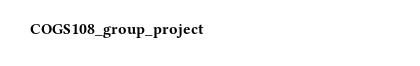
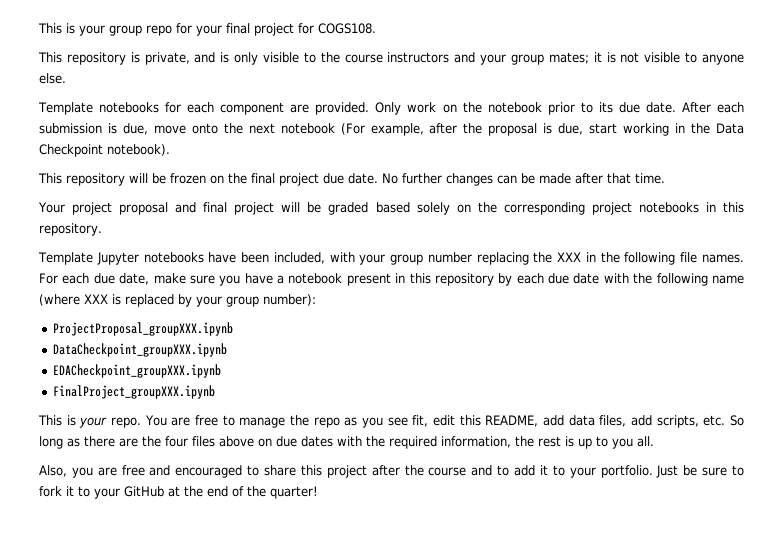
[30,24,204,38] COGS108_group_project -> [38,23,376,36] [38,52,744,65] [39,73,66,84] [38,102,744,115] [39,123,744,136] [39,144,170,157] [38,173,665,186] [38,202,744,215] [39,223,102,236] [38,252,744,265] [39,273,745,286] [39,294,316,307] [53,322,234,336] [53,343,228,357] [53,364,222,378] [53,385,216,399] [38,415,744,428] [39,436,654,449] [39,465,744,478] [39,486,318,499] This is your group repo for your final project for COGS108. // This repository is private, and is only visible to the course instructors and your group mates; it is not visible to anyone else. // Template notebooks for each component are provided. Only work on the notebook prior to its due date. After each submission is due, move onto the next notebook (For example, after the proposal is due, start working in the Data Checkpoint notebook). // This repository will be frozen on the final project due date. No further changes can be made after that time. // Your project proposal and final project will be graded based solely on the corresponding project notebooks in this repository. // Template Jupyter notebooks have been included, with your group number replacing the XXX in the following file names. For each due date, make sure you have a notebook present in this repository by each due date with the following name (where XXX is replaced by your group number): // ProjectProposal_groupXXX.ipynb // DataCheckpoint_groupXXX.ipynb // EDACheckpoint_groupXXX.ipynb // FinalProject_groupXXX.ipynb // This is your repo. You are free to manage the repo as you see fit, edit this README, add data files, add scripts, etc. So long as there are the four files above on due dates with the required information, the rest is up to you all. // Also, you are free and encouraged to share this project after the course and to add it to your portfolio. Just be sure to fork it to your GitHub at the end of the quarter!

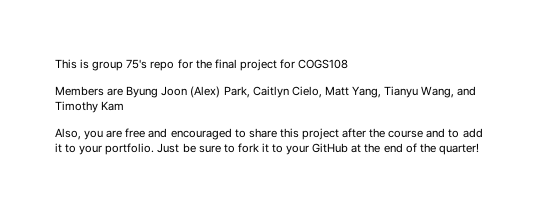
[38,23,142,36] This is your group -> [55,59,148,71] This is group 75's
[196,25,222,36] your -> [195,59,212,69] the
[318,23,376,34] [38,52,744,65] [39,73,66,84] [38,102,744,115] [39,123,744,136] [39,144,170,157] [38,173,665,186] [38,202,744,215] [39,223,102,236] [38,252,744,265] [39,273,745,286] [39,294,316,307] [53,322,234,336] [53,343,228,357] [53,364,222,378] [53,385,216,399] [38,415,744,428] [39,436,654,449] COGS108. // This repository is private, and is only visible to the course instructors and your group mates; it is not visible to anyone else. // Template notebooks for each component are provided. Only work on the notebook prior to its due date. After each submission is due, move onto the next notebook (For example, after the proposal is due, start working in the Data Checkpoint notebook). // This repository will be frozen on the final project due date. No further changes can be made after that time. // Your project proposal and final project will be graded based solely on the corresponding project notebooks in this repository. // Template Jupyter notebooks have been included, with your group number replacing the XXX in the following file names. For each due date, make sure you have a notebook present in this repository by each due date with the following name (where XXX is replaced by your group number): // ProjectProposal_groupXXX.ipynb // DataCheckpoint_groupXXX.ipynb // EDACheckpoint_groupXXX.ipynb // FinalProject_groupXXX.ipynb // This is your repo. You are free to manage the repo as you see fit, edit this README, add data files, add scripts, etc. So long as there are the four files above on due dates with the required information, the rest is up to you all. -> [298,59,349,69] [55,86,477,98] [55,101,125,113] COGS108 // Members are Byung Joon (Alex) Park, Caitlyn Cielo, Matt Yang, Tianyu Wang, and Timothy Kam

